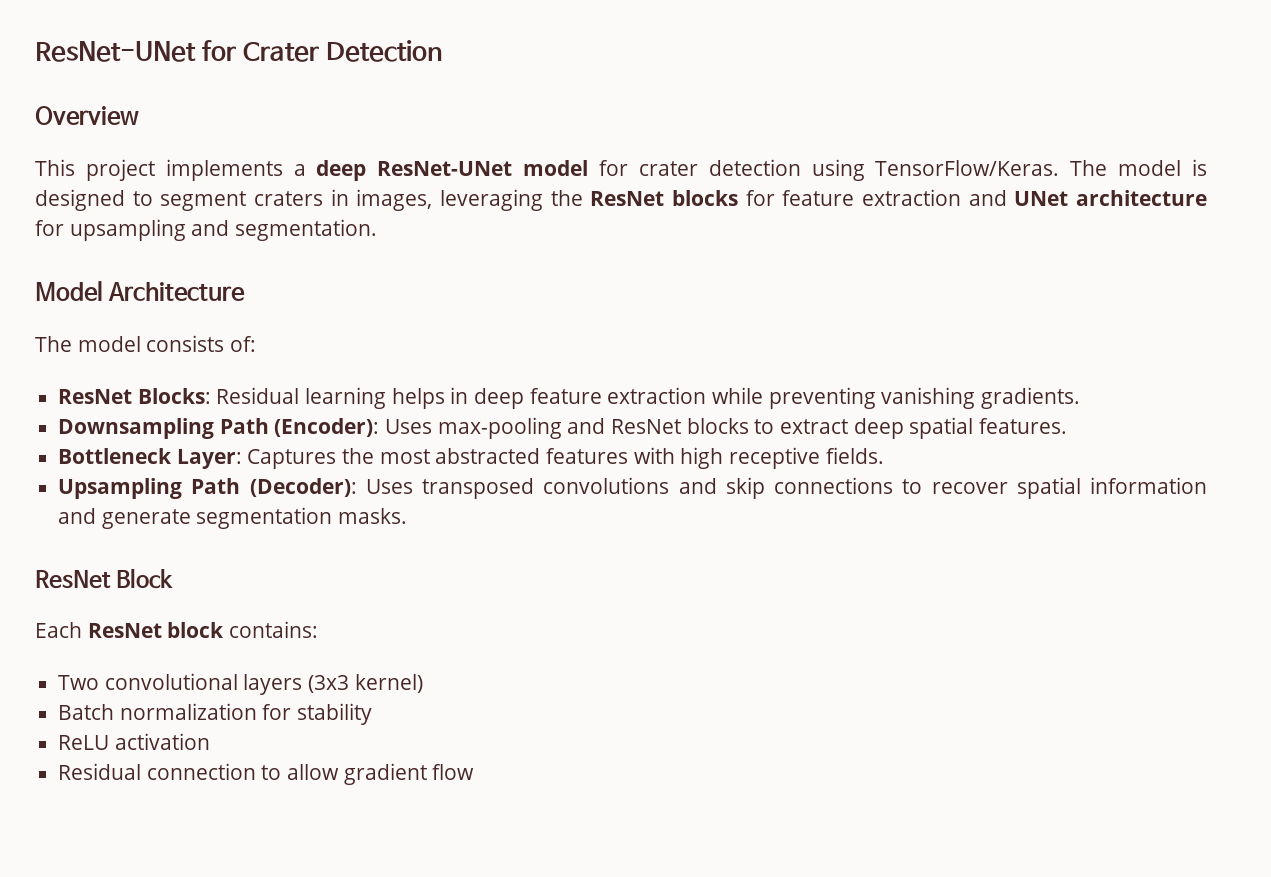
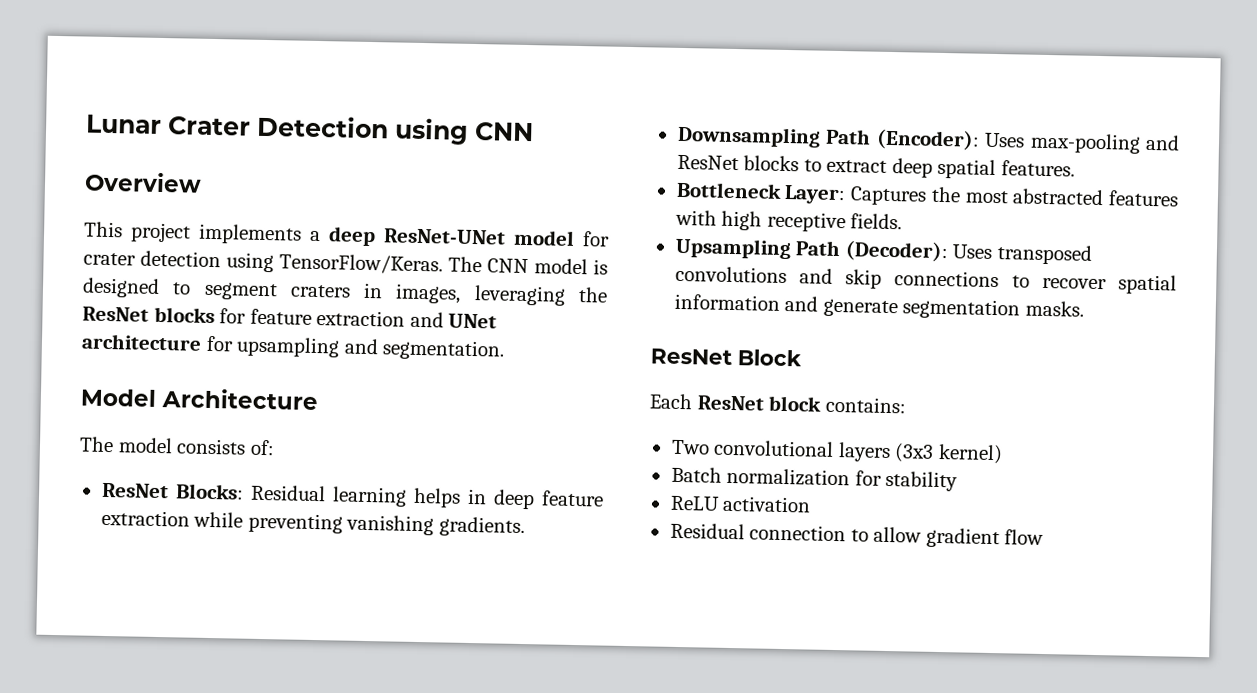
[35,40,237,62] ResNet-UNet for -> [86,114,162,134] Lunar
(443, 51) none -> [394,117,534,145] using CNN
(1108, 168) none -> [487,258,529,274] CNN

